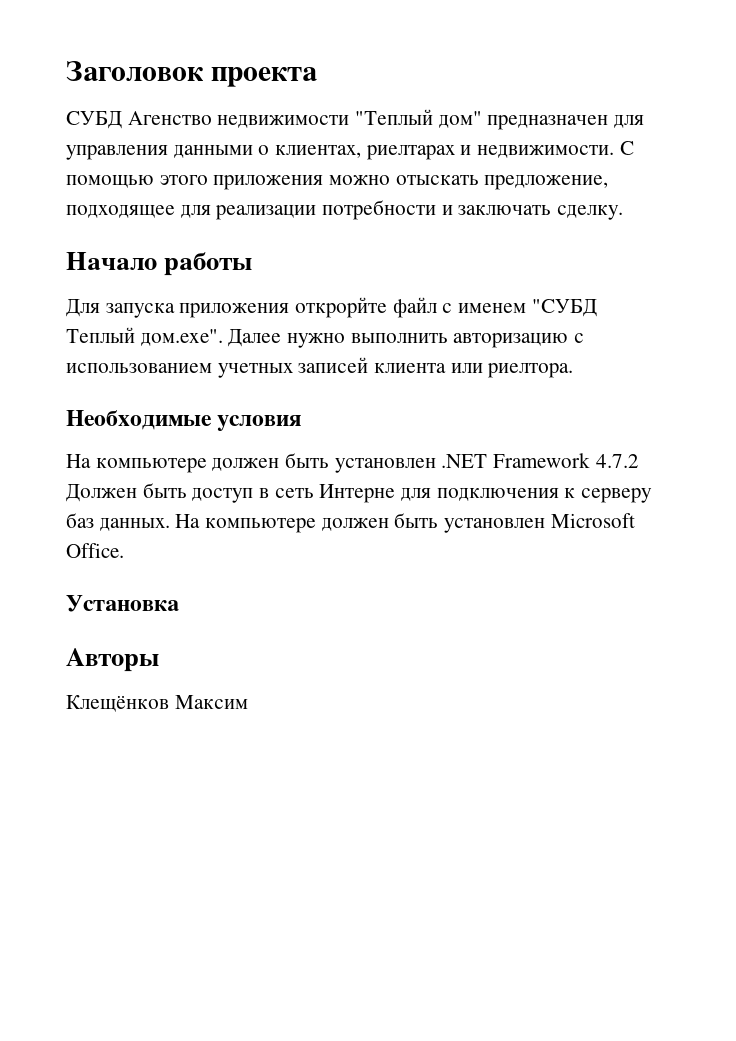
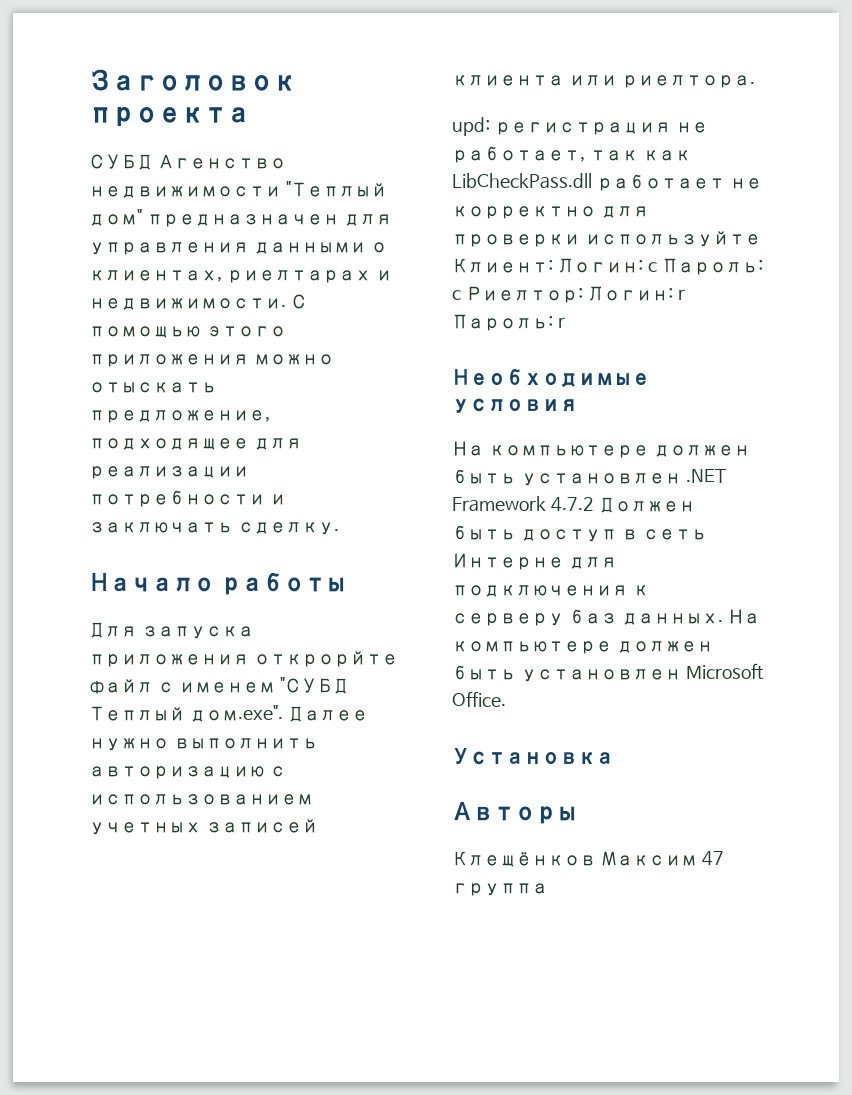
(574, 370) none -> [452,117,708,136] [452,146,691,163] [452,173,762,191] [452,206,649,219] [452,231,761,247] [452,258,763,275] [452,286,685,303] [452,314,565,331] // upd: регистрация не работает, так как LibCheckPass.dll работает не корректно для проверки используйте Клиент: Логин: c Пароль: c Риелтор: Логин: r Пароль: r
(248, 702) none -> [701,851,724,866] [452,883,548,896] 47 группа

